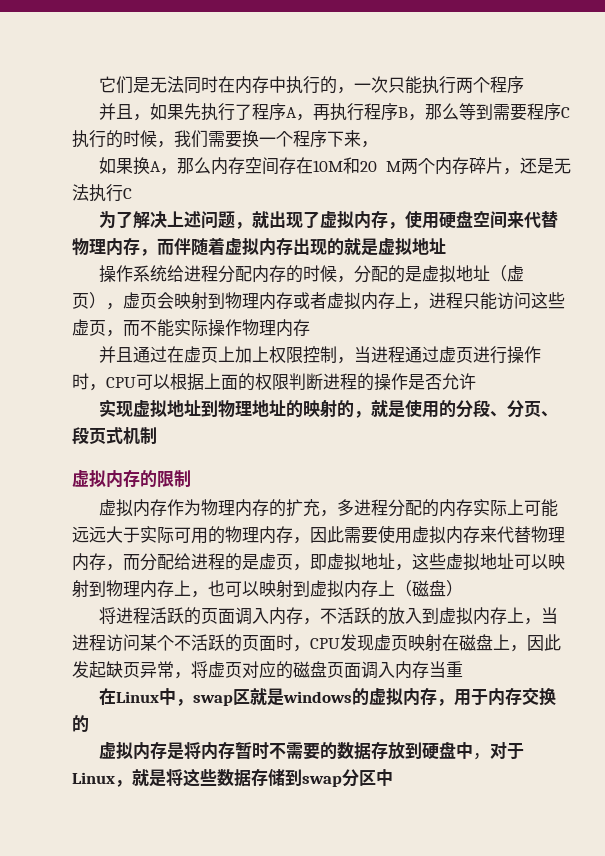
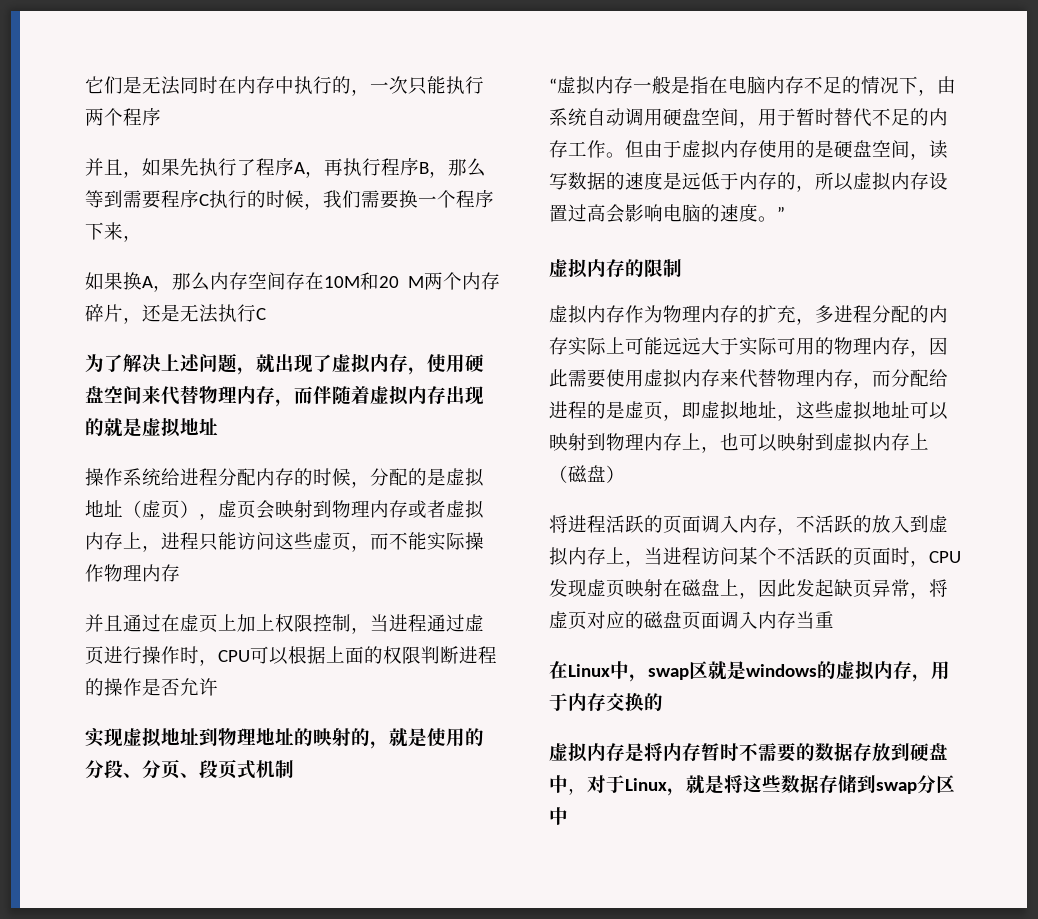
(157, 435) none -> [549,76,956,96] [549,108,948,128] [549,140,948,160] [549,172,948,192] [549,204,785,223] // “虚拟内存一般是指在电脑内存不足的情况下，由系统自动调用硬盘空间，用于暂时替代不足的内存工作。但由于虚拟内存使用的是硬盘空间，读写数据的速度是远低于内存的，所以虚拟内存设置过高会影响电脑的速度。”

